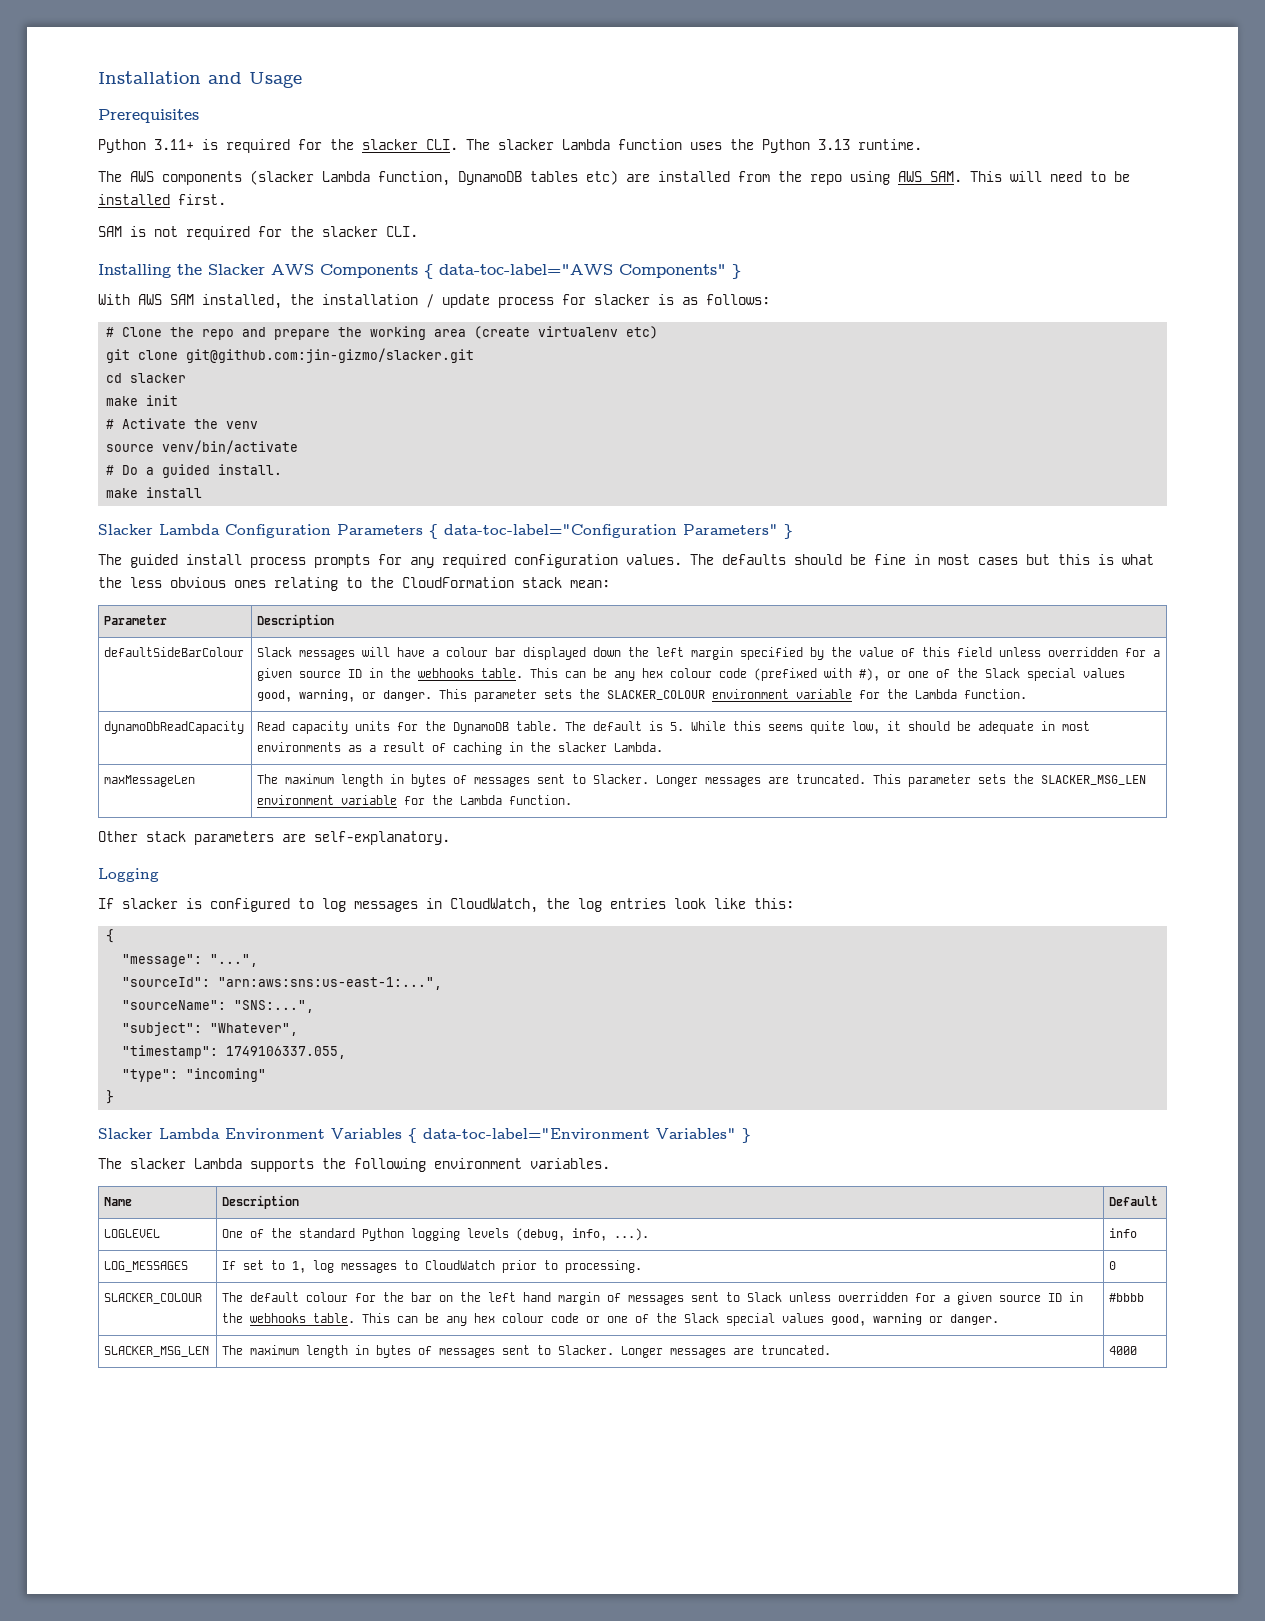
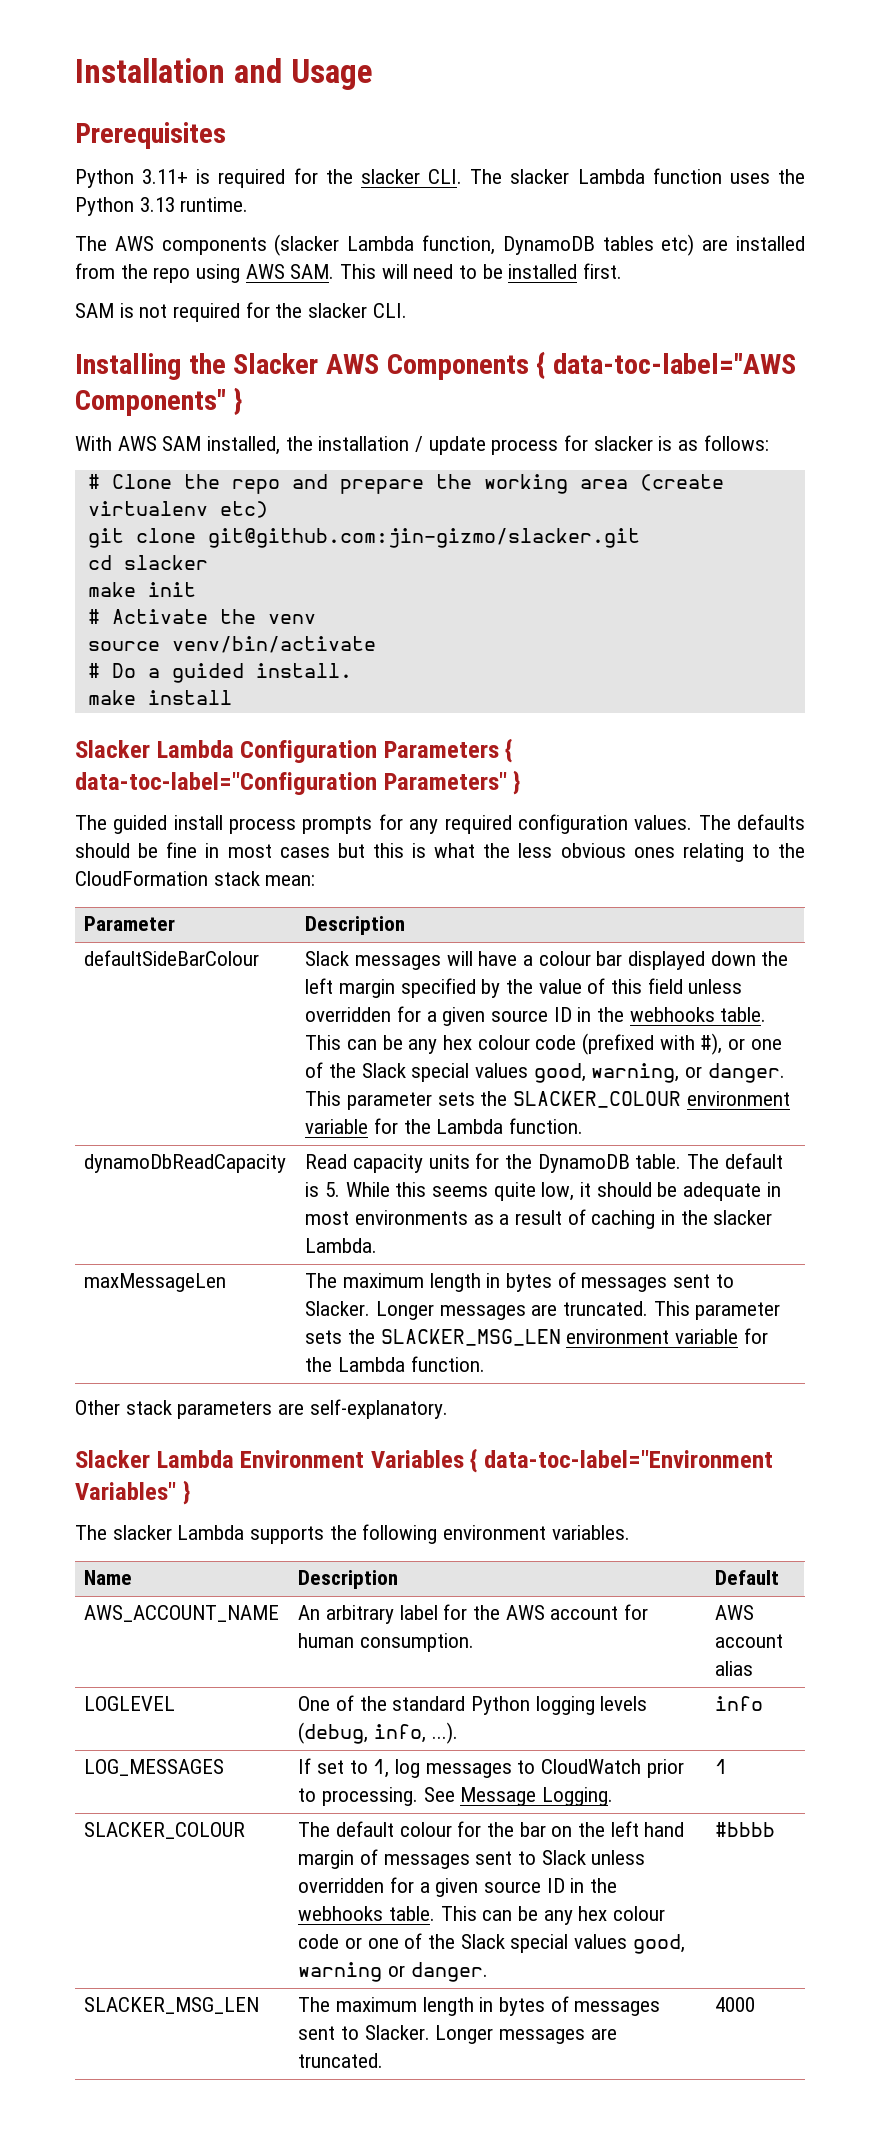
[98,868,159,882] [98,898,794,913] [106,929,115,943] [122,954,259,967] [122,977,443,990] [122,1000,315,1013] [122,1022,299,1036] [122,1045,347,1059] [122,1068,267,1082] [106,1090,115,1104] // Logging // If slacker is configured to log messages in CloudWatch, the log entries look like this: // { // "message": "...", // "sourceId": "arn:aws:sns:us-east-1:...", // "sourceName": "SNS:...", // "subject": "Whatever", // "timestamp": 1749106337.055, // "type": "incoming" // } -> (448, 1409) none
(1159, 1201) none -> [84,1605,280,1622] [298,1604,648,1624] [298,1633,474,1652] [715,1605,755,1620] [715,1634,784,1648] [715,1661,754,1676] // AWS_ACCOUNT_NAME | An arbitrary label for the AWS account for human consumption. | AWS account alias
[1109,1261,1117,1270] | 0 -> [423,1787,613,1806] [715,1759,728,1774] See Message Logging. | 1

